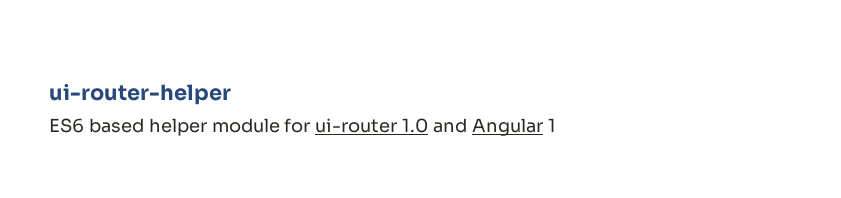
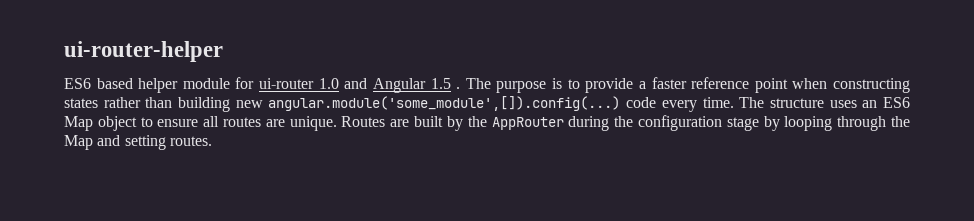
[547,118,556,132] 1 -> [430,77,910,93] [64,96,911,112] [64,115,911,131] [64,135,212,150] 1.5 . The purpose is to provide a faster reference point when constructing states rather than building new angular.module('some_module',[]).config(...) code every time. The structure uses an ES6 Map object to ensure all routes are unique. Routes are built by the AppRouter during the configuration stage by looping through the Map and setting routes.

